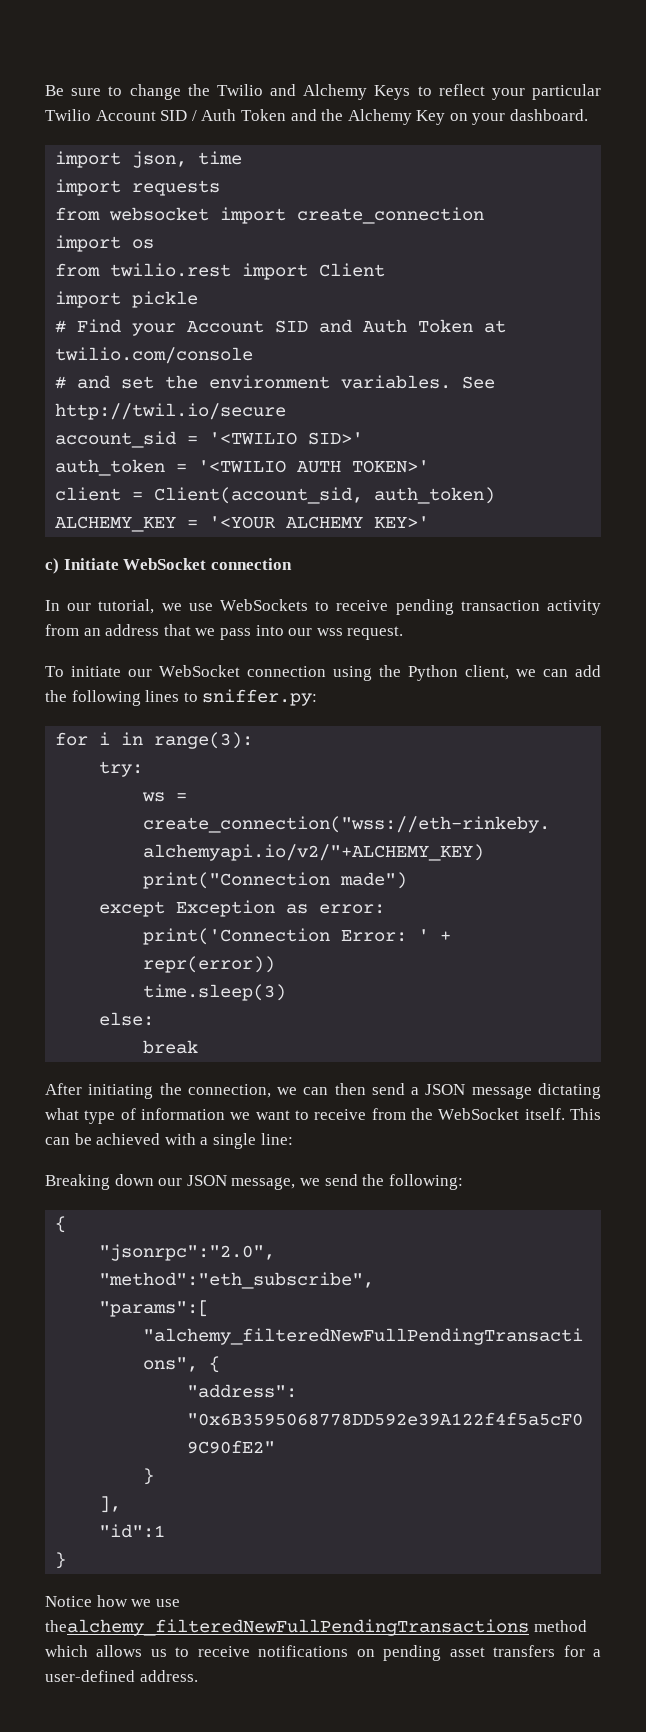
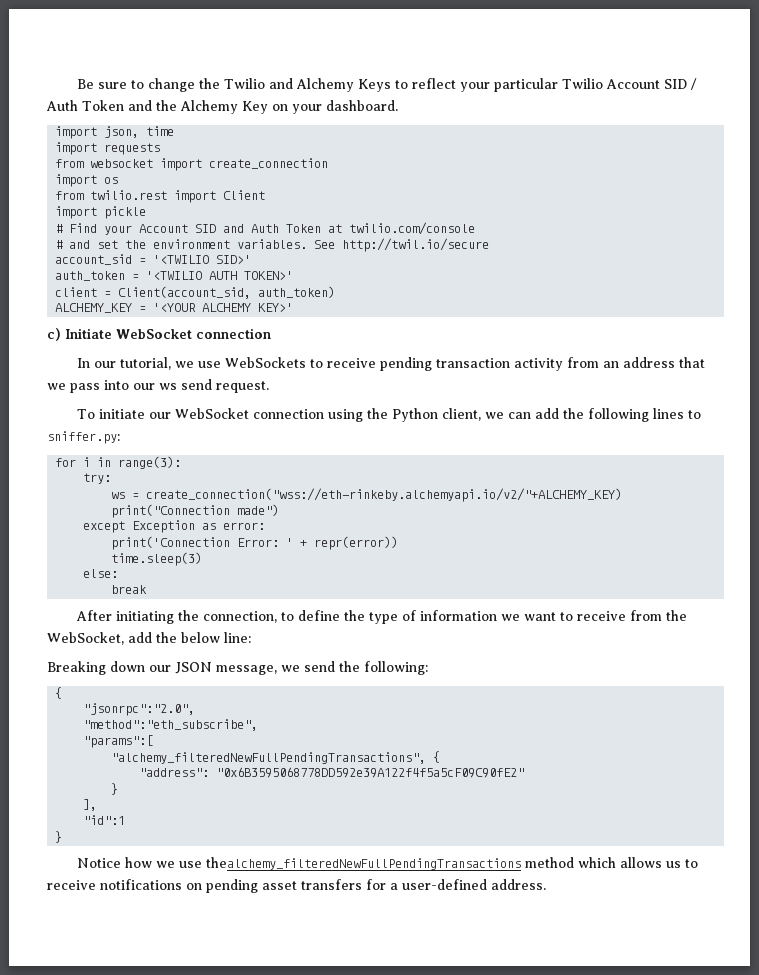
[316,628,343,636] wss -> [159,379,212,390] ws send
[277,1083,601,1099] [45,1108,79,1120] we can then send a JSON message dictating what -> [281,610,366,621] to define the
[438,1108,601,1120] [45,1133,256,1149] WebSocket itself. This can be achieved with a single -> [47,632,220,645] WebSocket, add the below

